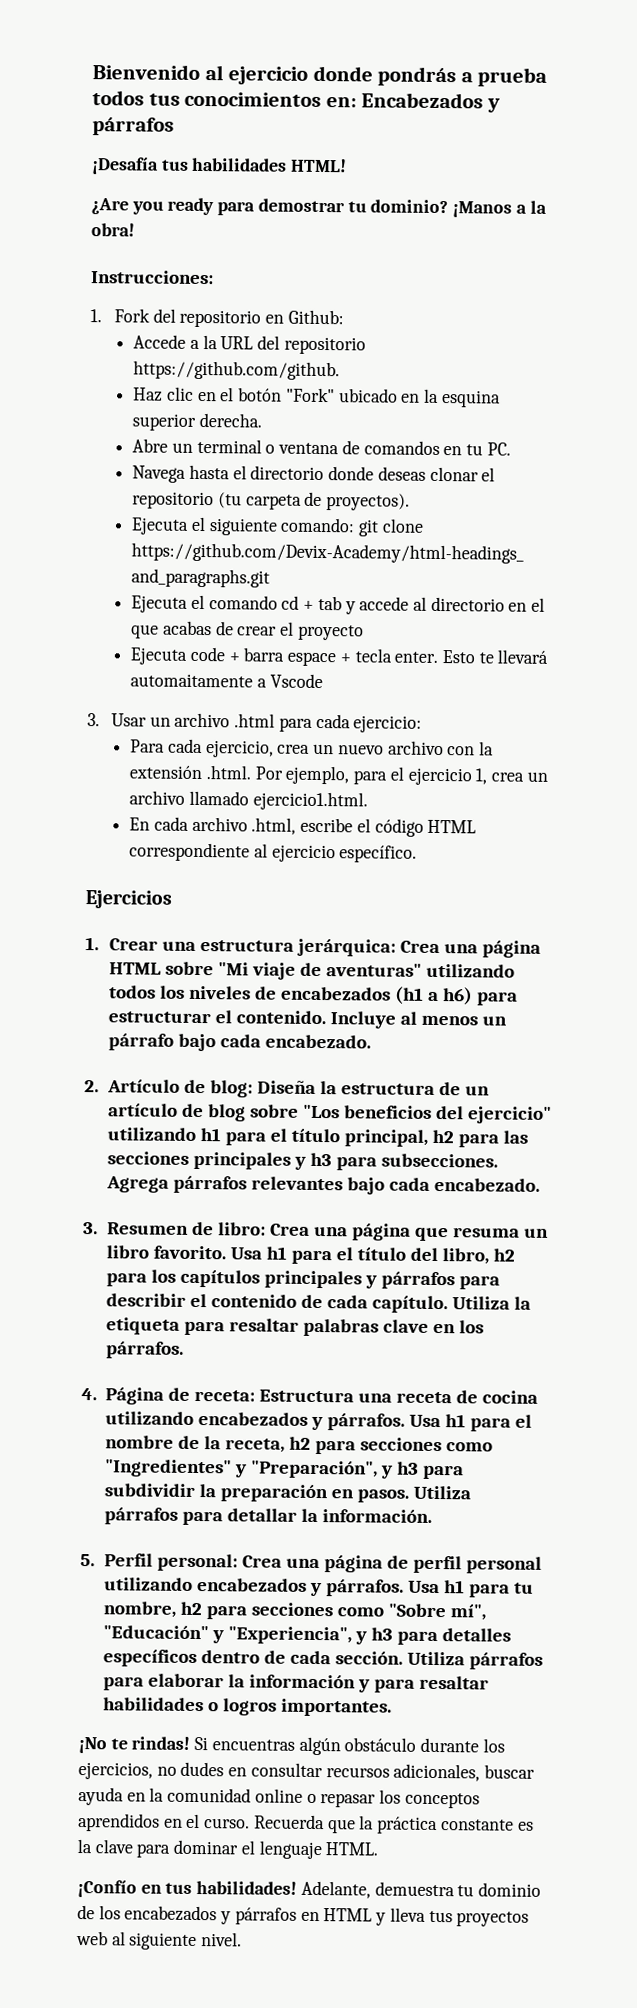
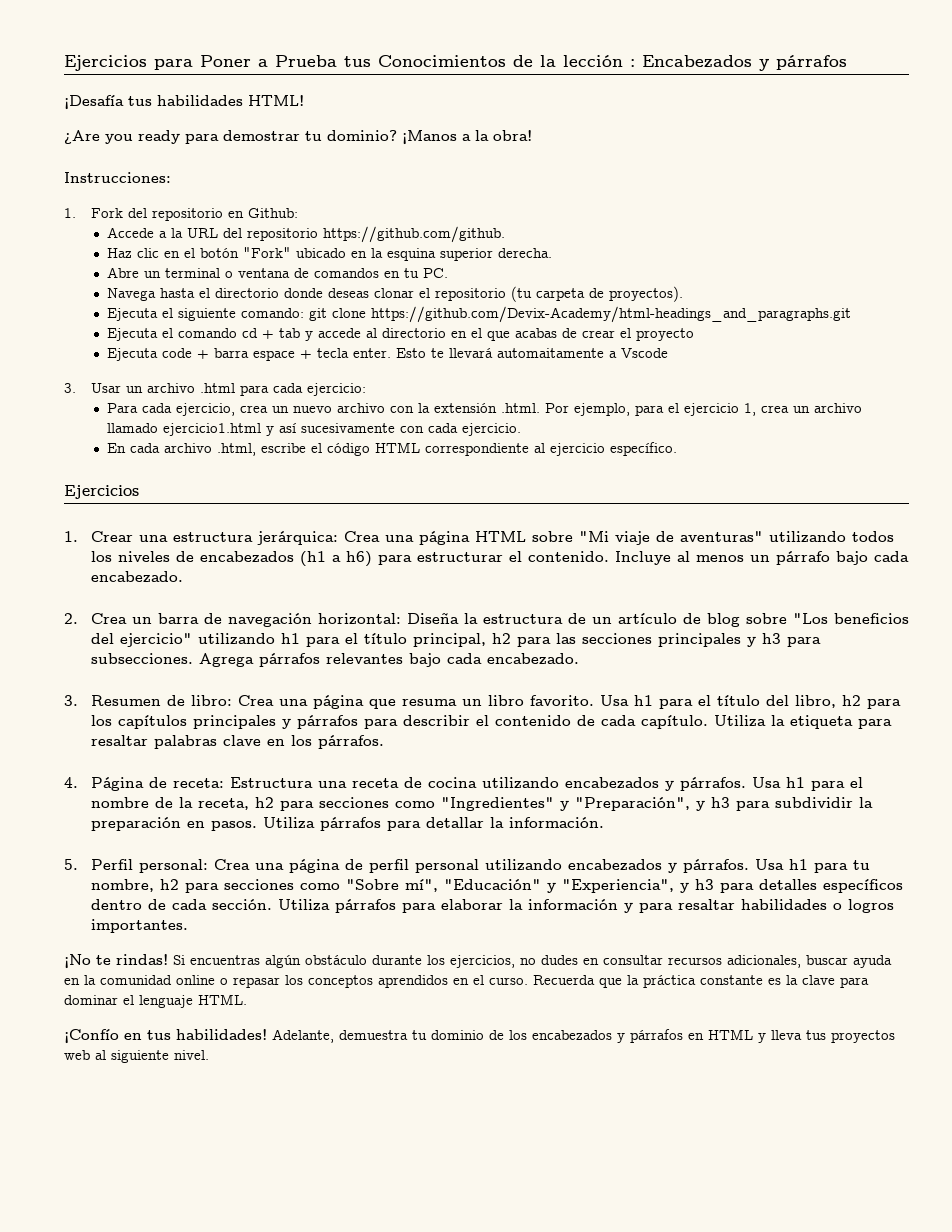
[92,64,548,87] [92,90,357,108] Bienvenido al ejercicio donde pondrás a prueba todos tus conocimientos en: -> [64,55,635,71] Ejercicios para Poner a Prueba tus Conocimientos de la lección :
[252,791,368,811] ejercicio1.html. -> [162,423,521,436] ejercicio1.html y así sucesivamente con cada ejercicio.
[106,1079,253,1098] Artículo de blog: -> [90,613,401,627] Crea un barra de navegación horizontal:

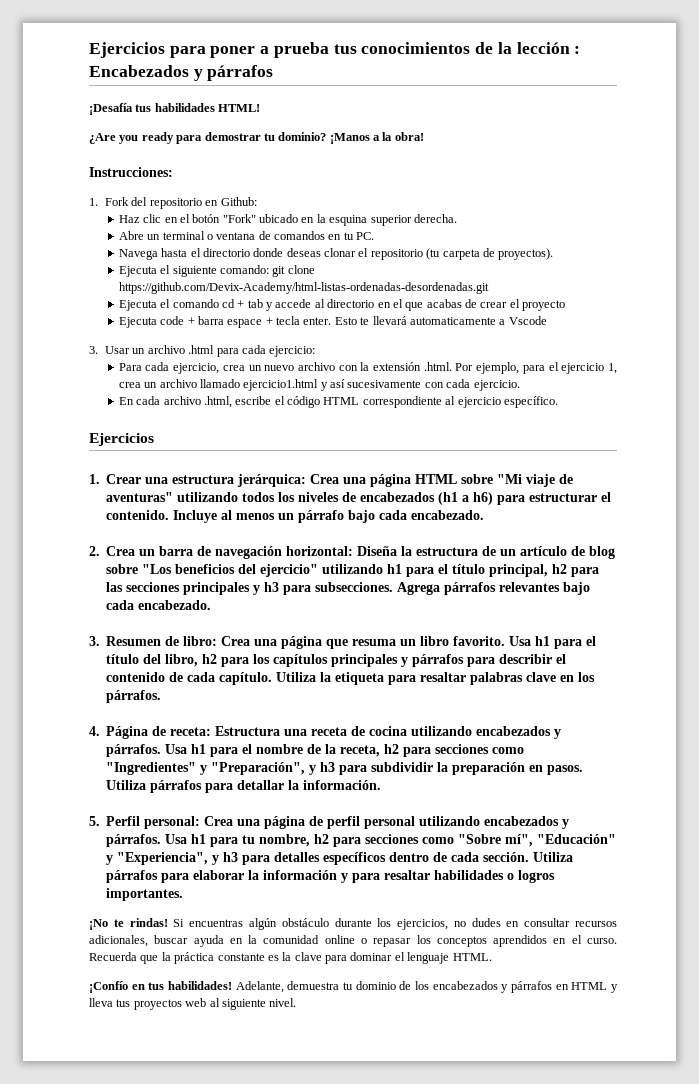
[200,55,506,67] Poner a Prueba tus Conocimientos -> [210,42,471,58] poner a prueba tus conocimientos
[106,226,505,243] // Accede a la URL del repositorio https://github.com/github. -> (257, 201) none
[370,306,851,323] https://github.com/Devix-Academy/html-headings_and_paragraphs.git -> [118,282,489,294] https://github.com/Devix-Academy/html-listas-ordenadas-desordenadas.git
[496,348,604,358] automaitamente -> [409,317,496,325] automaticamente

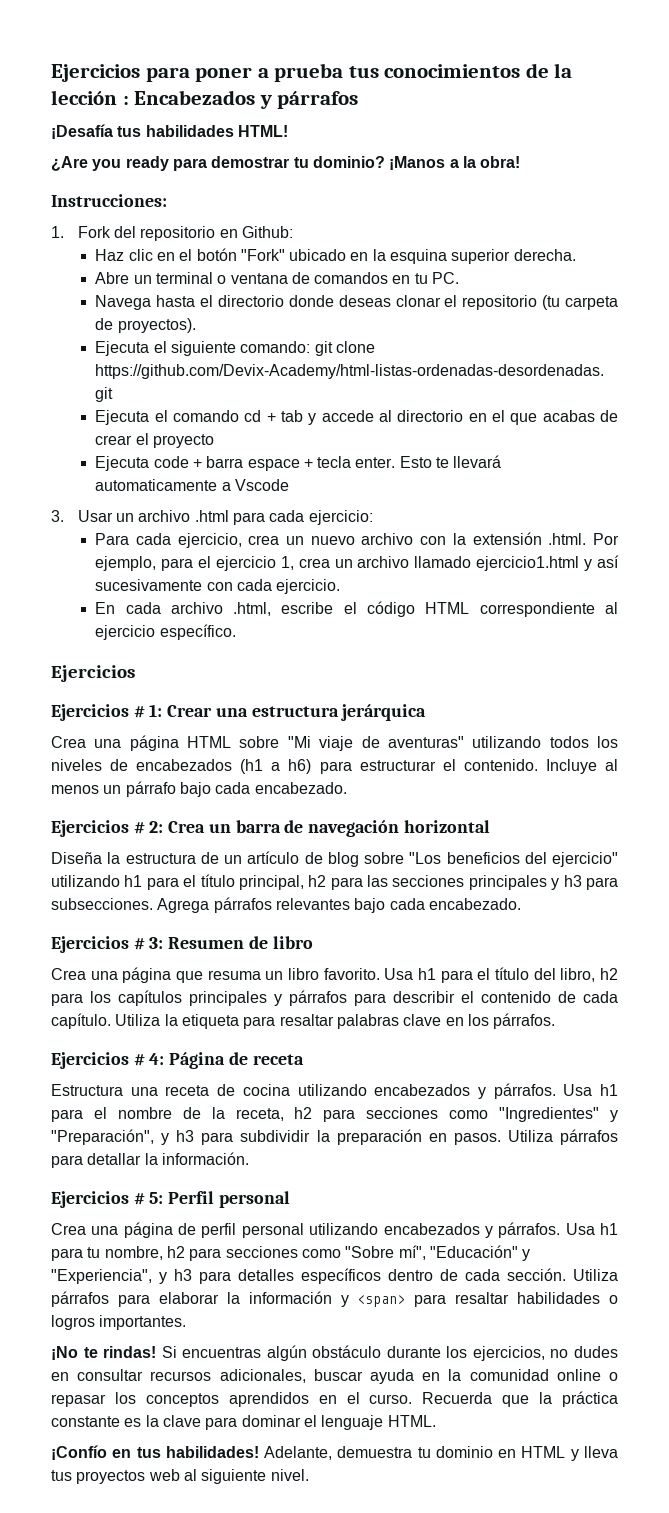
[89,474,100,484] 1. -> [51,704,163,721] Ejercicios # 1:
[237,474,307,487] jerárquica: -> [341,704,427,721] jerárquica //
[89,546,100,556] 2. -> [51,820,164,837] Ejercicios # 2:
[286,546,354,556] horizontal: -> [403,820,490,833] horizontal //
[89,636,100,646] 3. -> [51,936,164,953] Ejercicios # 3:
[183,636,218,646] libro: -> [272,936,313,949] libro //
[89,726,100,736] 4. -> [51,1052,165,1069] Ejercicios # 4:
[170,727,212,736] receta: -> [252,1054,304,1065] receta //
[89,816,201,829] 5. Perfil personal: -> [51,1191,290,1208] Ejercicios # 5: Perfil personal //
(349, 878) none -> [357,1295,406,1307] <span>
[399,981,553,993] de los encabezados y párrafos -> (493, 1452) none

